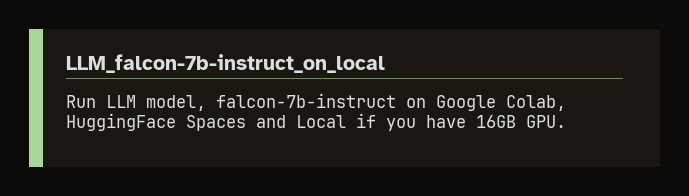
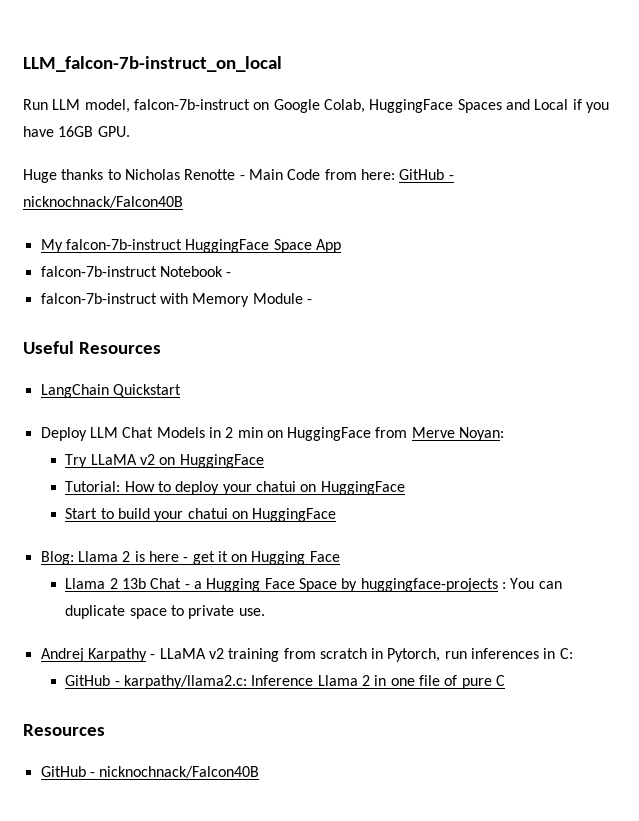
(566, 121) none -> [23,169,454,183] [23,196,183,208] [40,239,341,253] [40,266,232,277] [40,293,312,307] [23,341,161,354] [40,384,181,398] [40,427,505,441] [65,454,264,468] [65,481,405,495] [65,508,337,522] [40,551,340,565] [65,578,562,592] [65,605,265,619] [40,648,573,662] [65,675,505,689] [23,724,105,736] [40,766,260,778] // Huge thanks to Nicholas Renotte - Main Code from here: GitHub - nicknochnack/Falcon40B // My falcon-7b-instruct HuggingFace Space App // falcon-7b-instruct Notebook - // falcon-7b-instruct with Memory Module - // Useful Resources // LangChain Quickstart // Deploy LLM Chat Models in 2 min on HuggingFace from Merve Noyan: // Try LLaMA v2 on HuggingFace // Tutorial: How to deploy your chatui on HuggingFace // Start to build your chatui on HuggingFace // Blog: Llama 2 is here - get it on Hugging Face // Llama 2 13b Chat - a Hugging Face Space by huggingface-projects : You can duplicate space to private use. // Andrej Karpathy - LLaMA v2 training from scratch in Pytorch, run inferences in C: // GitHub - karpathy/llama2.c: Inference Llama 2 in one file of pure C // Resources // GitHub - nicknochnack/Falcon40B

